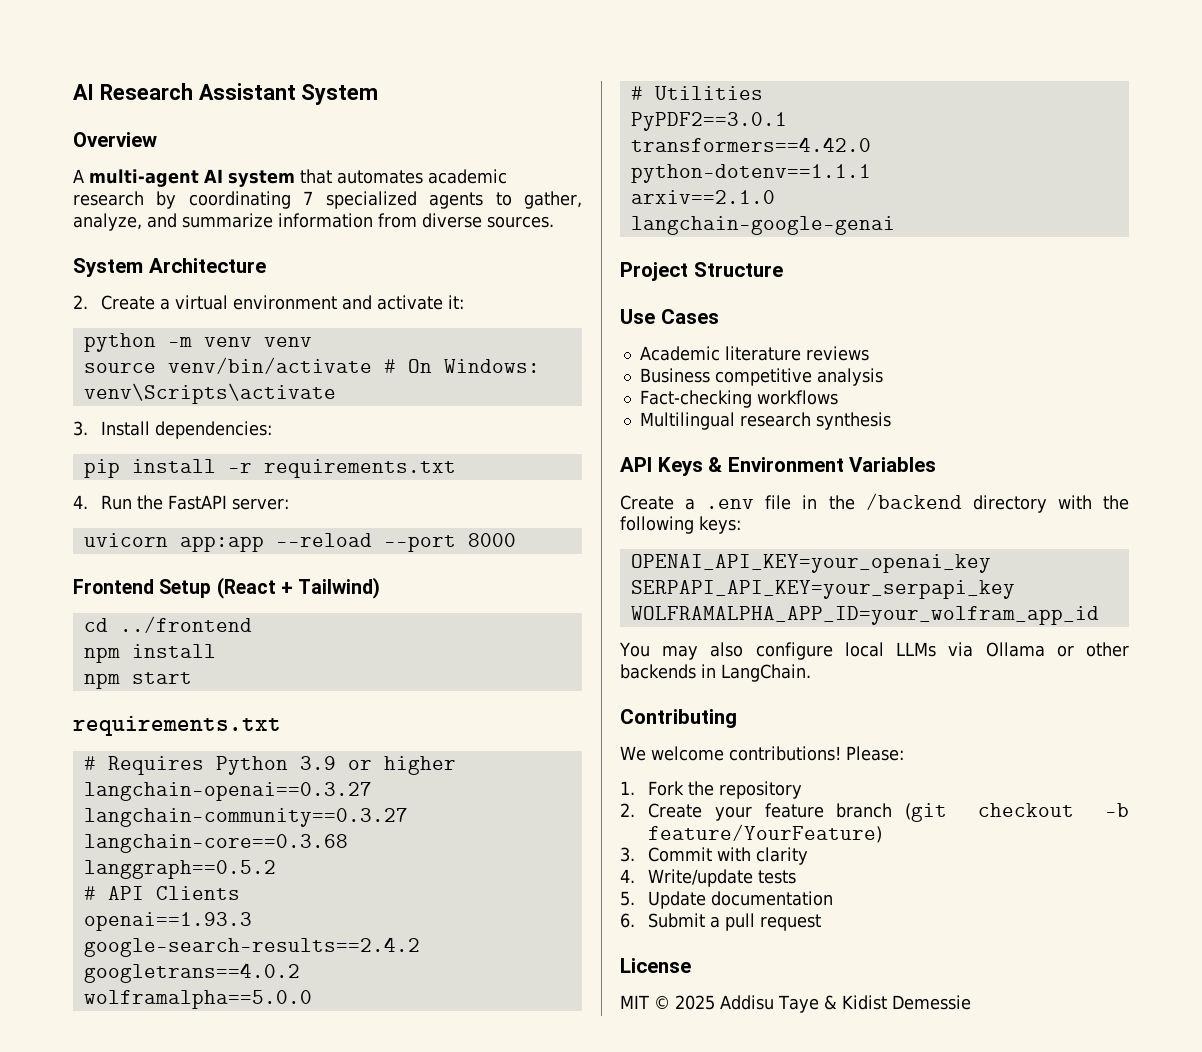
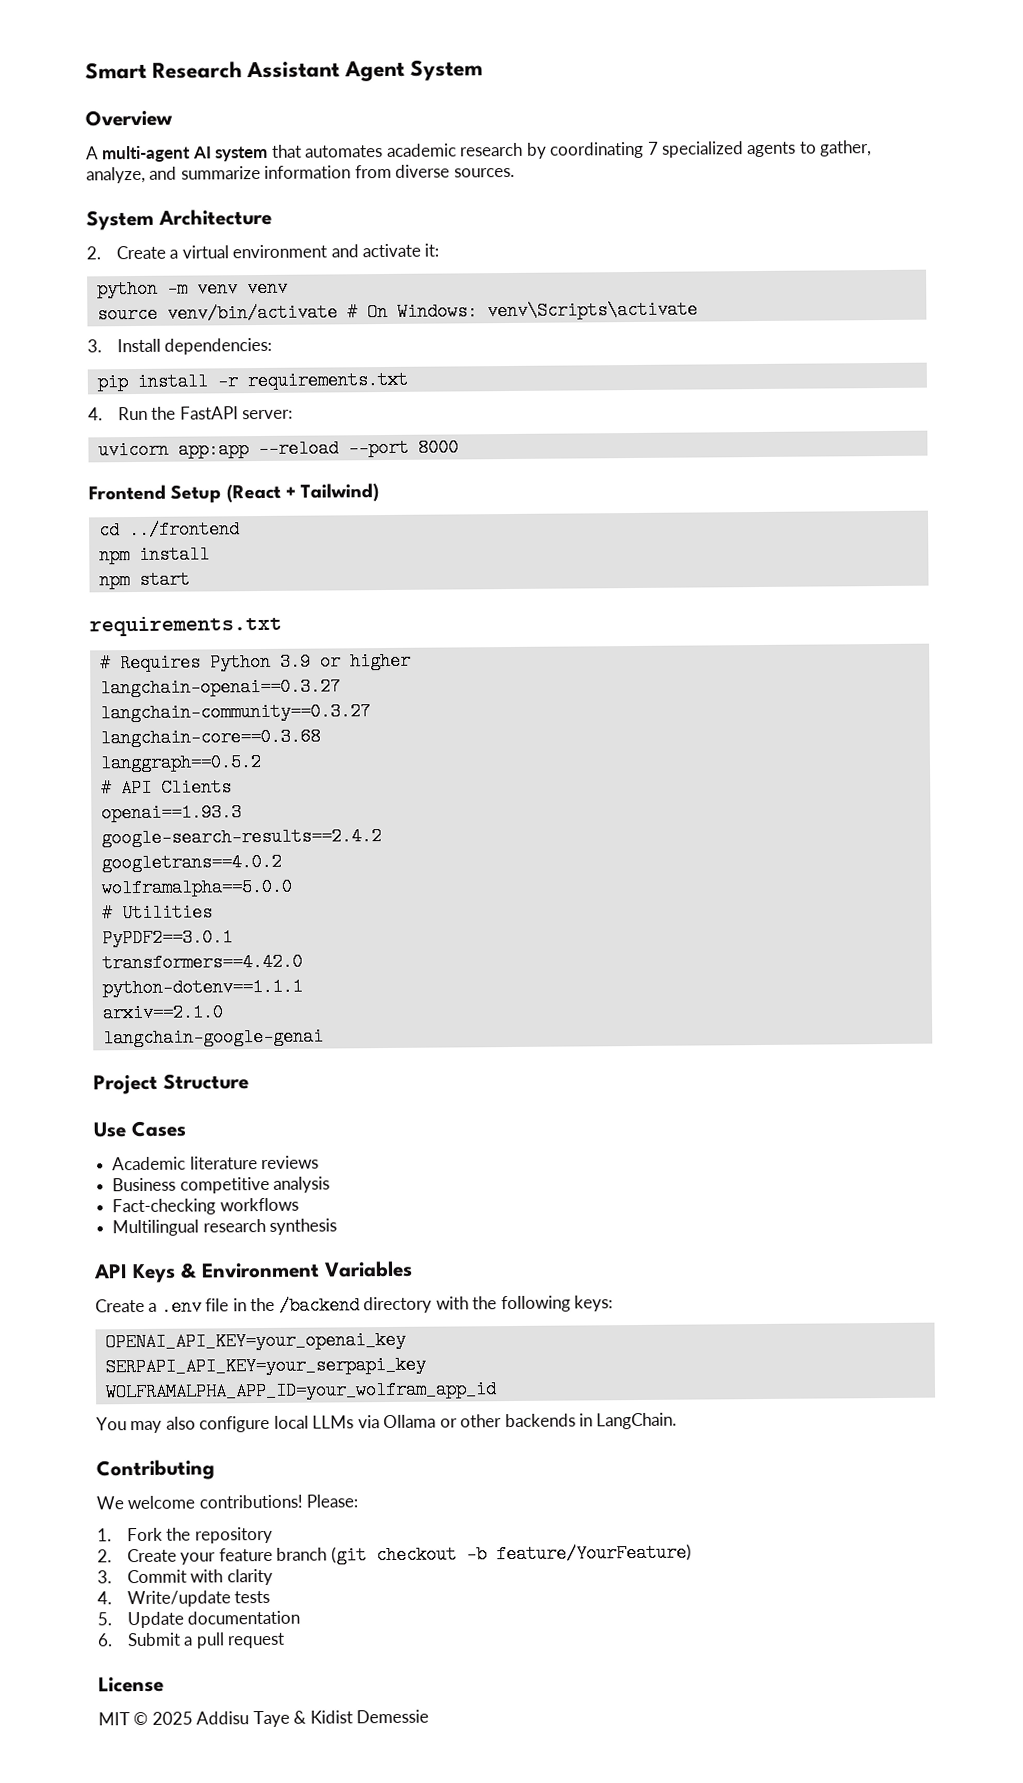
[73,84,94,100] AI -> [85,61,147,80] Smart
(296, 91) none -> [344,60,406,82] Agent

